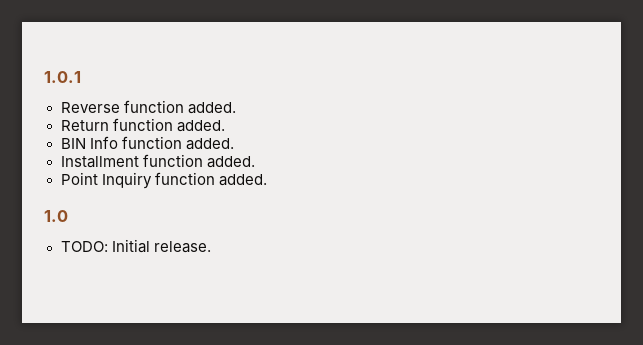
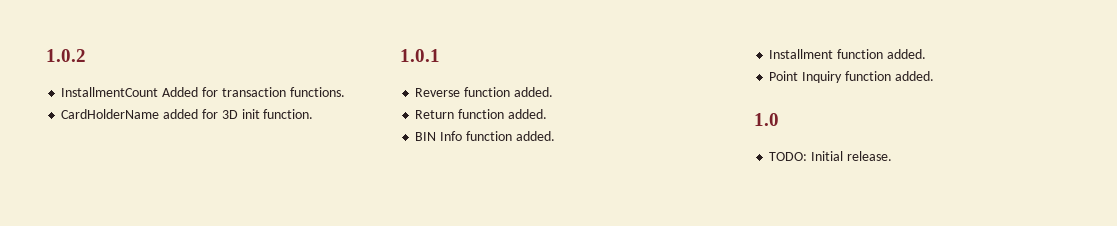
(44, 77) none -> [46,49,86,62] [61,87,345,97] [61,109,314,119] 1.0.2 // InstallmentCount Added for transaction functions. // CardHolderName added for 3D init function. //

